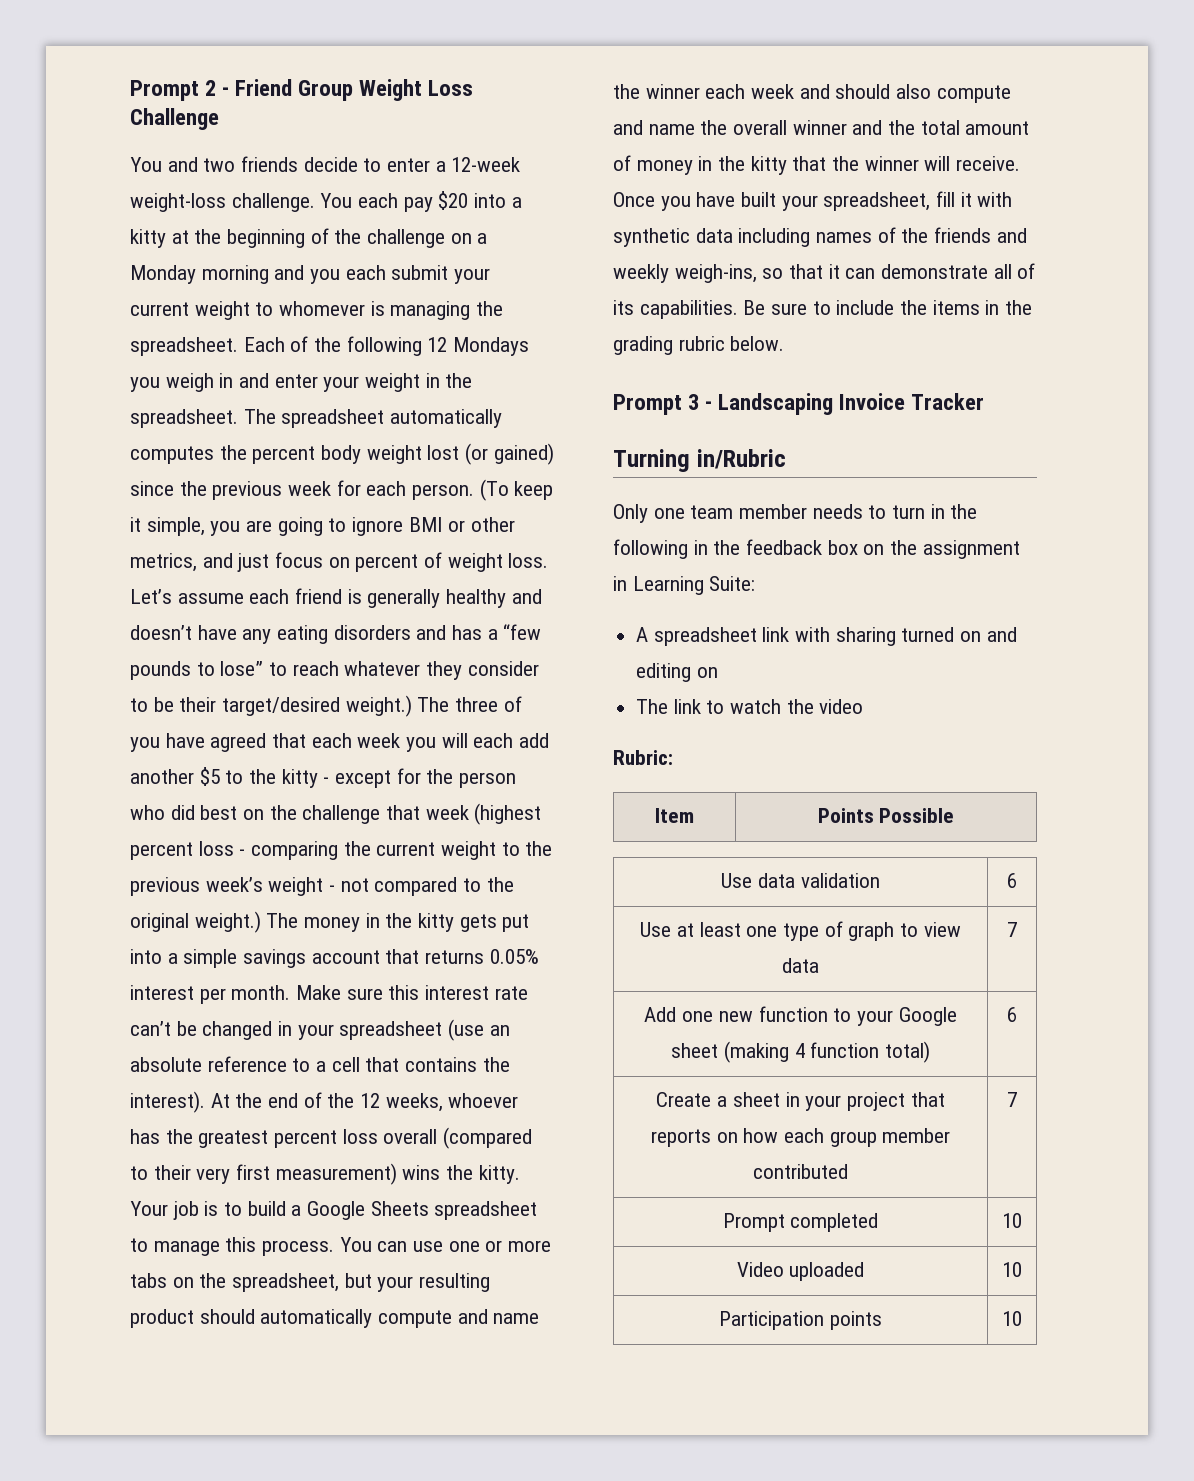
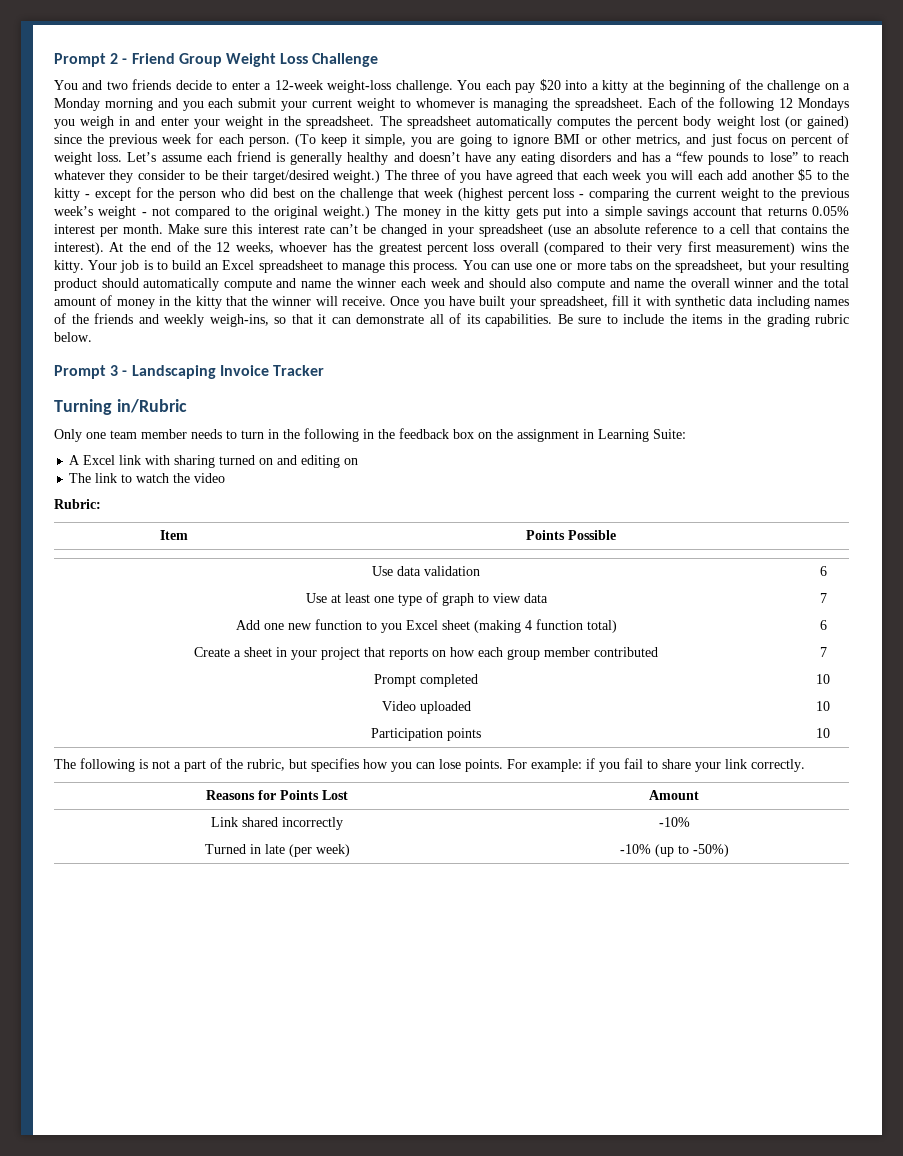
[291,1201,429,1220] a Google Sheets -> [205,260,255,270] an Excel
[653,627,757,646] spreadsheet -> [83,455,116,465] Excel
[856,1007,957,1026] your Google -> [380,620,438,633] you Excel
(1022, 1318) none -> [54,758,805,772] [206,790,348,800] [649,790,699,800] [211,817,343,830] [658,817,690,827] [204,844,350,857] [619,844,729,857] // The following is not a part of the rubric, but specifies how you can lose points. For example: if you fail to share your link correctly. // Reasons for Points Lost | Amount // Link shared incorrectly | -10% // Turned in late (per week) | -10% (up to -50%)

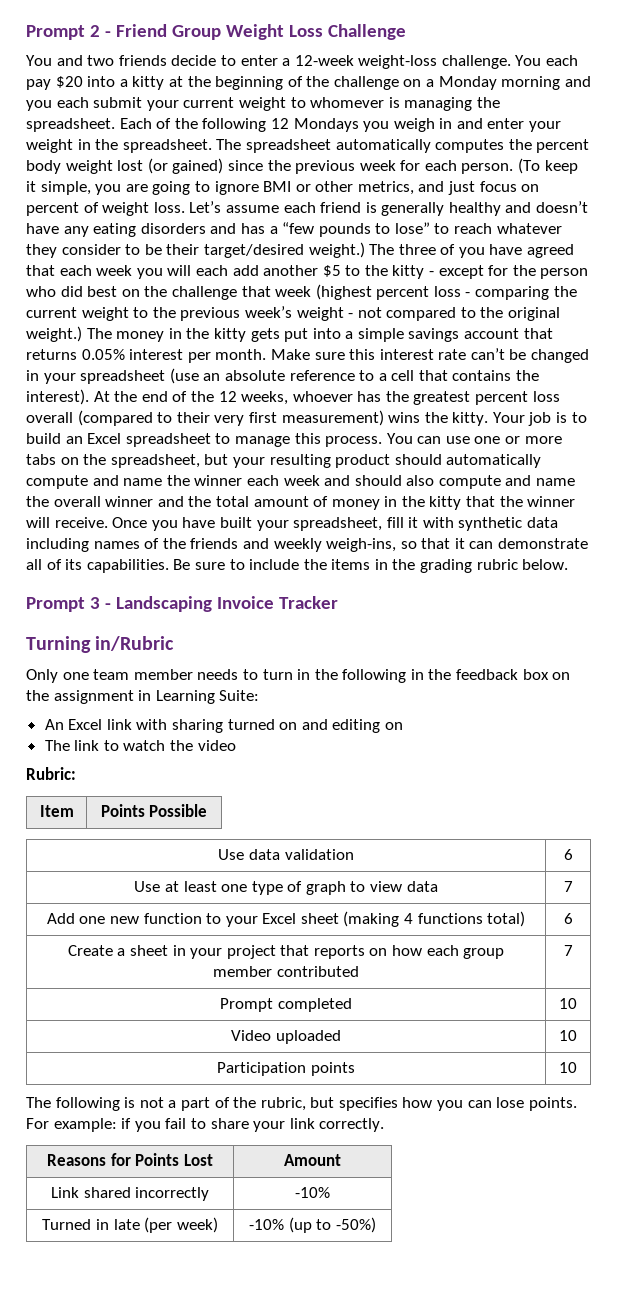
[69,455,81,465] A -> [44,719,64,730] An
[380,623,402,633] you -> [225,916,258,927] your
[535,619,583,630] function -> [417,913,483,924] functions

